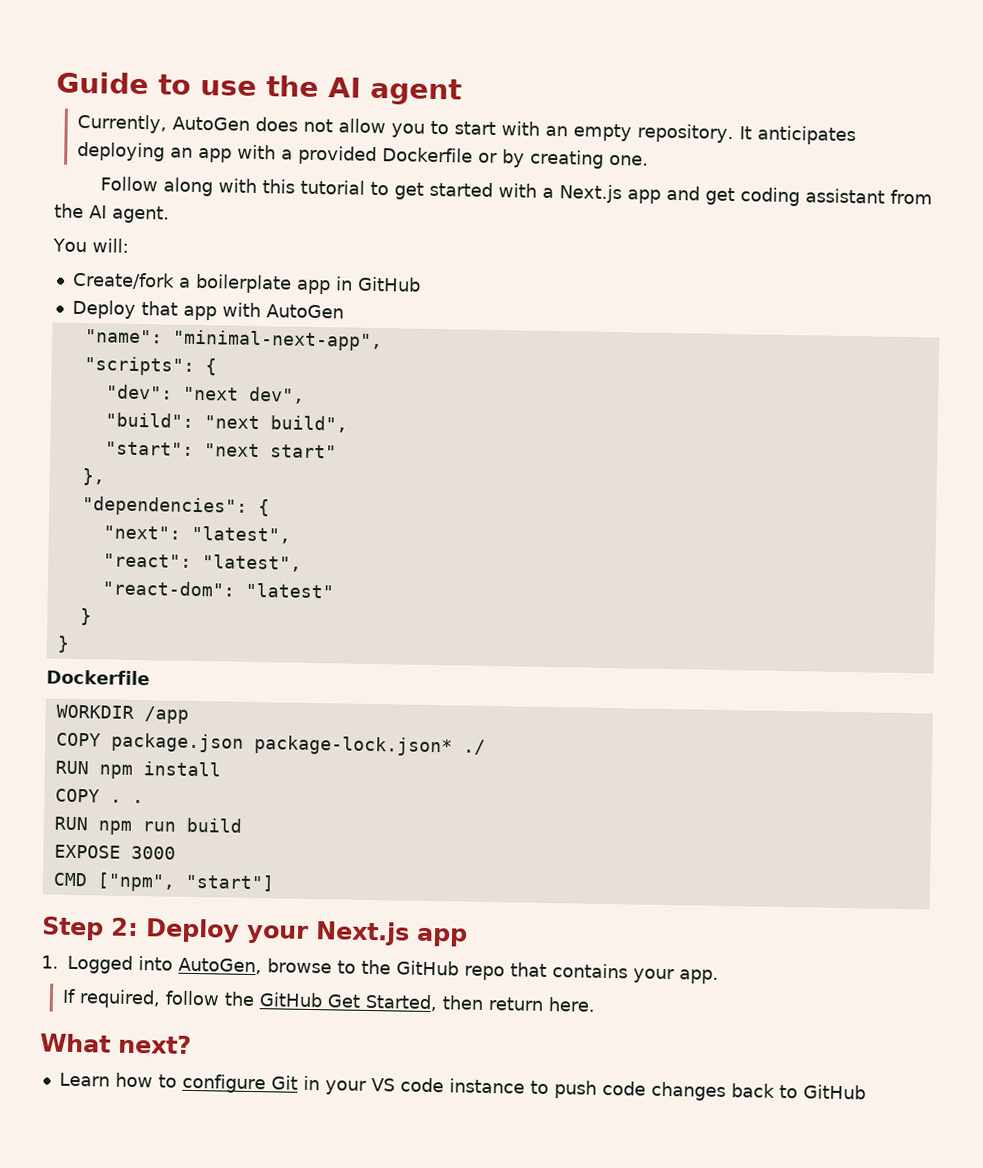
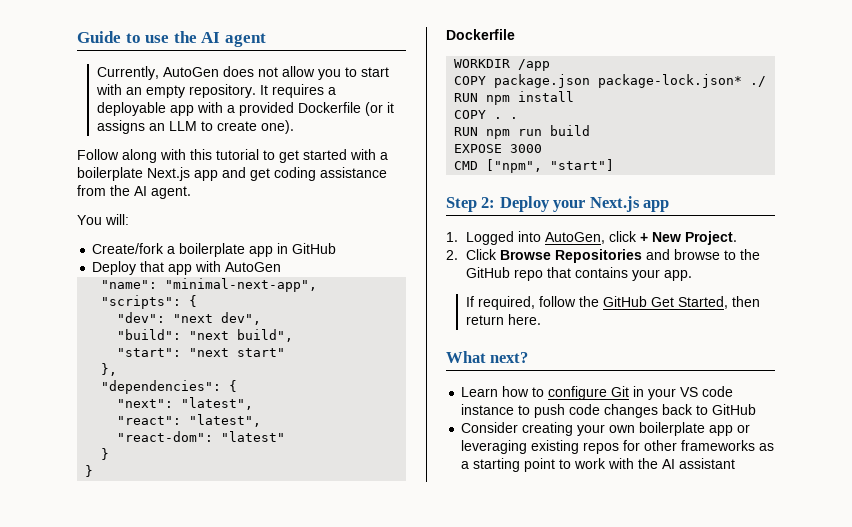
[756,125,856,146] [76,141,193,162] anticipates deploying an -> [271,84,336,98] [96,102,166,116] requires a deployable
[477,149,649,169] or by creating one. -> [364,102,394,116] [96,120,294,134] (or it assigns an LLM to create one).
(555, 193) none -> [77,167,143,181] boilerplate
[805,188,886,204] assistant -> [320,167,387,178] assistance
(262, 966) none -> [608,231,737,245] [446,249,670,263] click + New Project. // 2. Click Browse Repositories and
(866, 1092) none -> [461,422,751,436] [461,440,775,454] [461,458,736,472] // Consider creating your own boilerplate app or leveraging existing repos for other frameworks as a starting point to work with the AI assistant

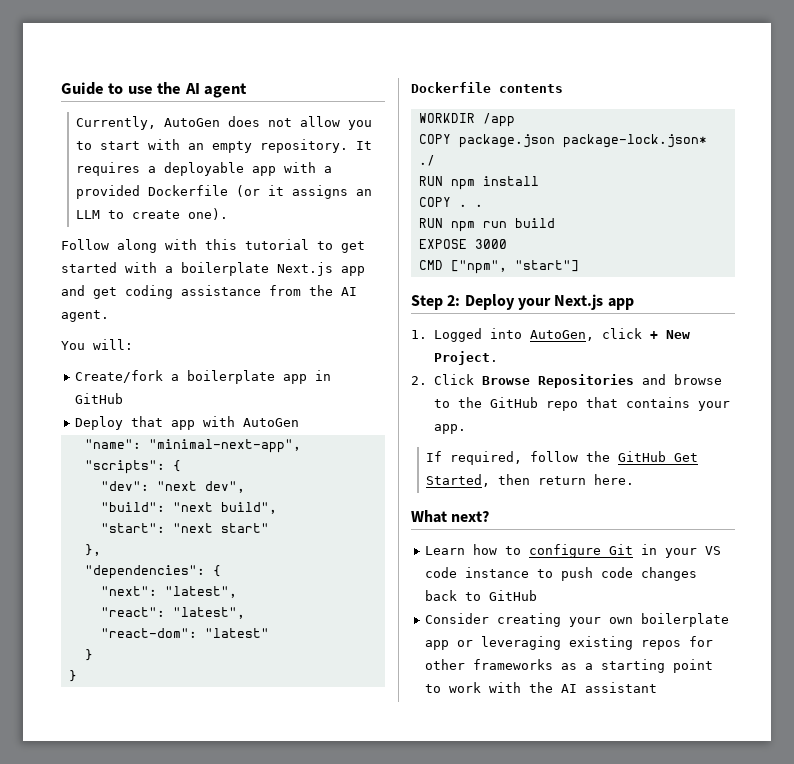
(515, 34) none -> [499,84,563,93] contents

